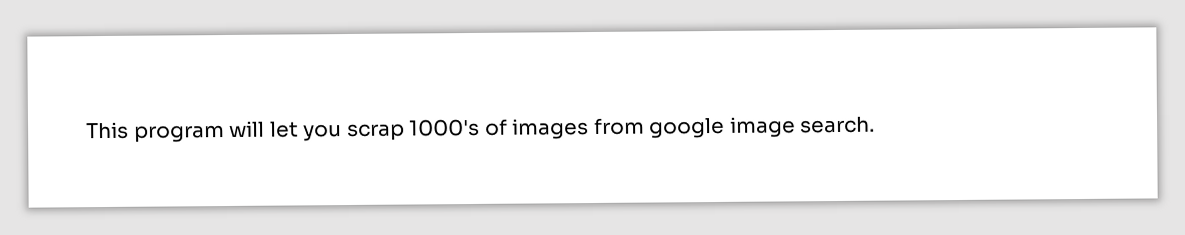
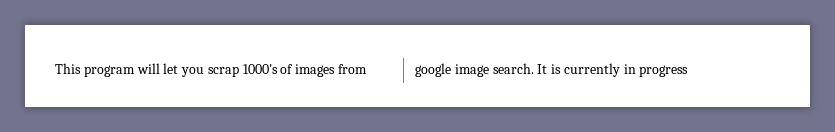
(876, 125) none -> [537,63,689,77] It is currently in progress

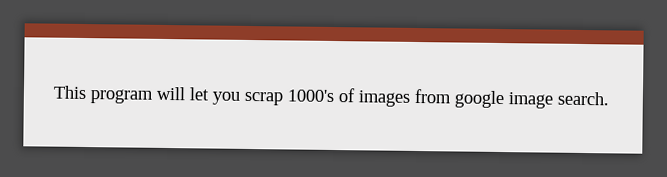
[537,63,689,77] It is currently in progress -> (609, 98) none

